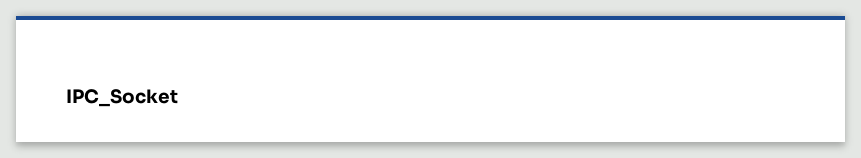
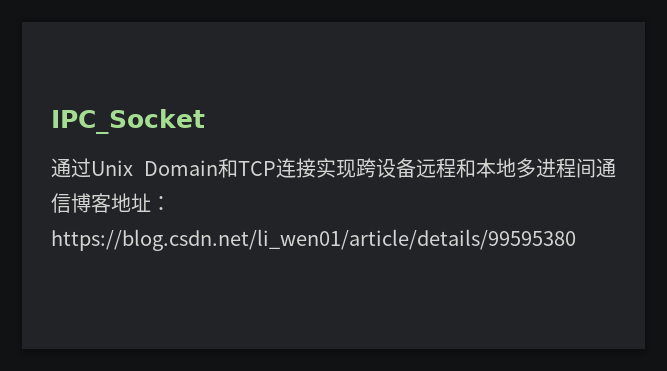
(178, 98) none -> [51,158,616,178] [51,193,171,213] [51,229,576,251] // 通过Unix Domain和TCP连接实现跨设备远程和本地多进程间通信博客地址：https://blog.csdn.net/li_wen01/article/details/99595380

